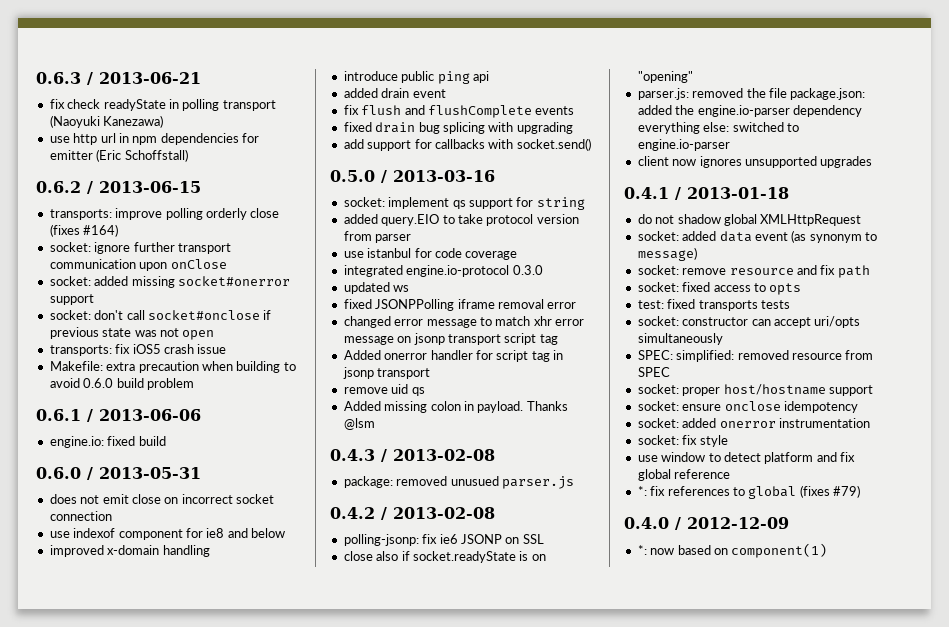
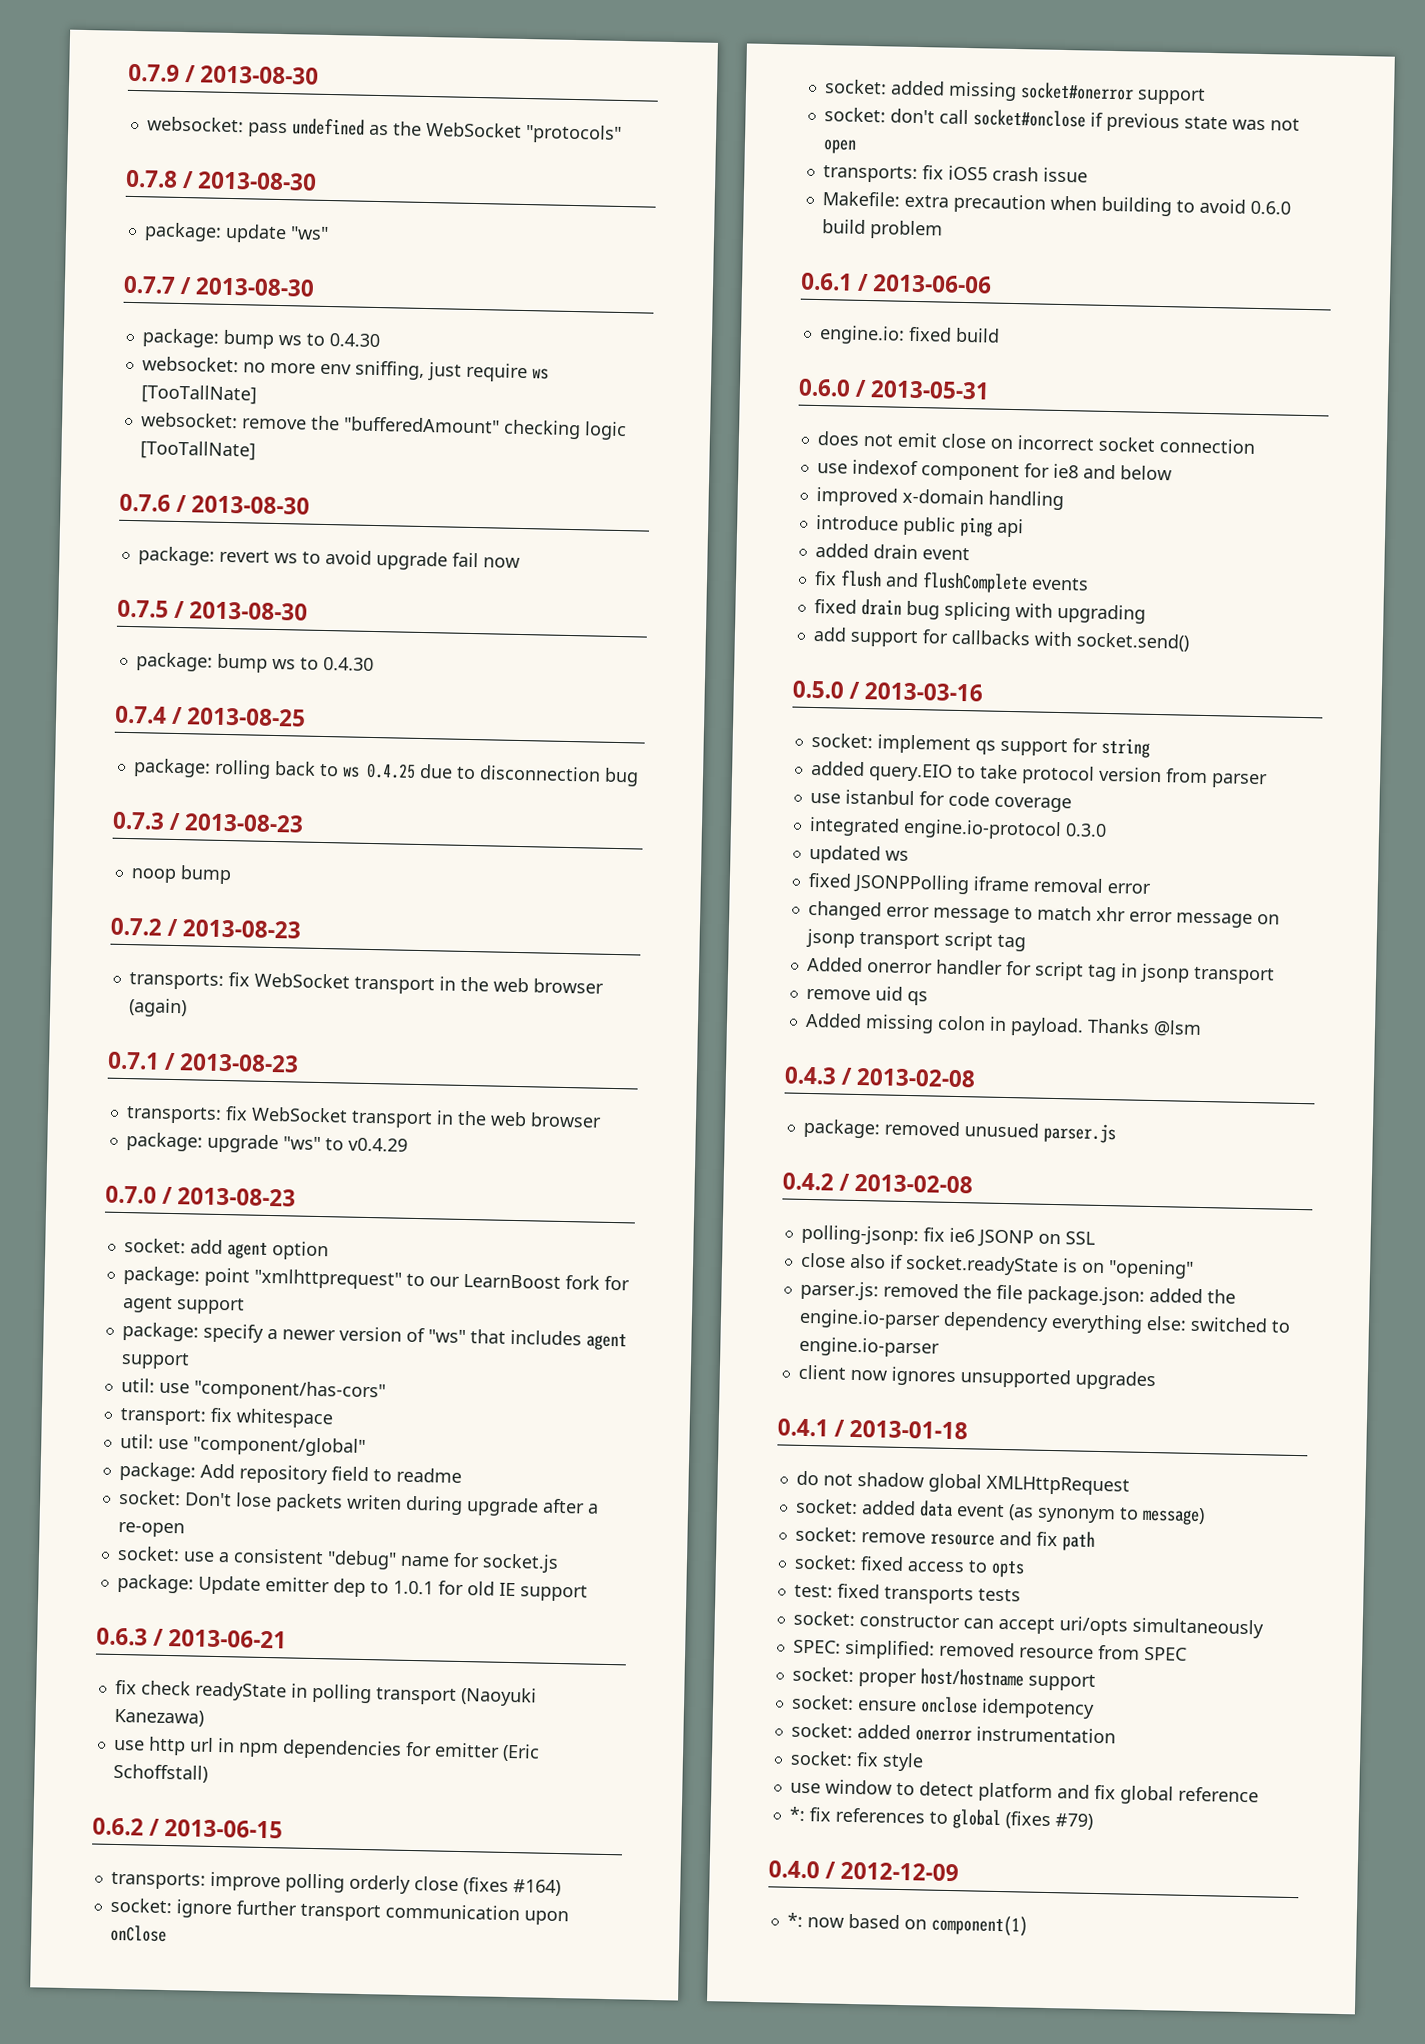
(36, 78) none -> [128,63,320,85] [146,116,622,144] [125,169,318,191] [143,222,329,244] [123,275,316,297] [141,328,380,349] [141,356,549,383] [140,384,257,405] [140,412,627,441] [139,440,256,461] [119,493,311,515] [137,546,520,571] [117,599,309,621] [135,652,374,673] [114,705,307,727] [132,758,639,787] [112,811,305,833] [130,865,232,885] [110,917,302,939] [128,972,604,995] [127,998,187,1018] [107,1051,300,1073] [125,1106,602,1129] [125,1132,408,1154] [105,1185,297,1207] [123,1238,329,1261] [122,1266,630,1291] [121,1296,245,1315] [121,1322,627,1351] [120,1351,190,1370] [120,1377,386,1402] [119,1407,333,1429] [119,1433,366,1457] [118,1461,462,1485] [118,1489,599,1517] [117,1521,185,1538] [116,1545,559,1573] [116,1573,588,1602] 0.7.9 / 2013-08-30 // websocket: pass undefined as the WebSocket "protocols" // 0.7.8 / 2013-08-30 // package: update "ws" // 0.7.7 / 2013-08-30 // package: bump ws to 0.4.30 // websocket: no more env sniffing, just require ws [TooTallNate] // websocket: remove the "bufferedAmount" checking logic [TooTallNate] // 0.7.6 / 2013-08-30 // package: revert ws to avoid upgrade fail now // 0.7.5 / 2013-08-30 // package: bump ws to 0.4.30 // 0.7.4 / 2013-08-25 // package: rolling back to ws 0.4.25 due to disconnection bug // 0.7.3 / 2013-08-23 // noop bump // 0.7.2 / 2013-08-23 // transports: fix WebSocket transport in the web browser (again) // 0.7.1 / 2013-08-23 // transports: fix WebSocket transport in the web browser // package: upgrade "ws" to v0.4.29 // 0.7.0 / 2013-08-23 // socket: add agent option // package: point "xmlhttprequest" to our LearnBoost fork for agent support // package: specify a newer version of "ws" that includes agent support // util: use "component/has-cors" // transport: fix whitespace // util: use "component/global" // package: Add repository field to readme // socket: Don't lose packets writen during upgrade after a re-open // socket: use a consistent "debug" name for socket.js // package: Update emitter dep to 1.0.1 for old IE support //

